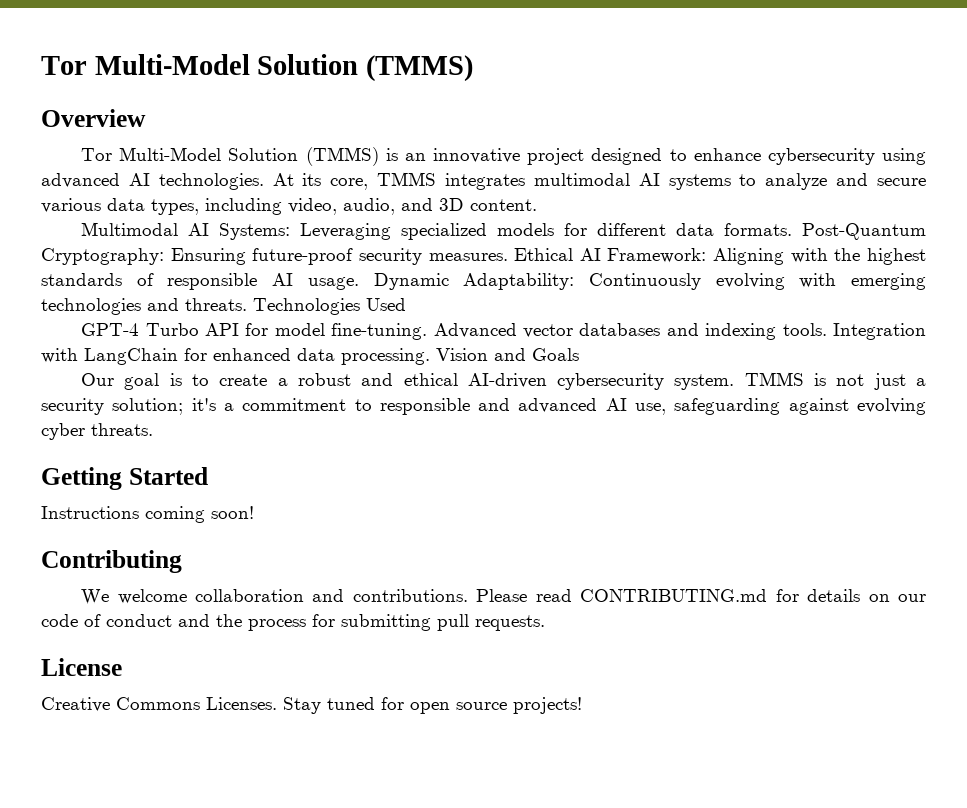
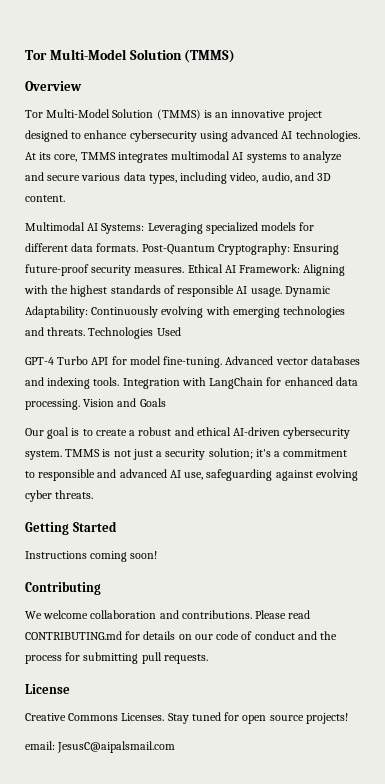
(582, 705) none -> [25,741,176,753] // email: JesusC@aipalsmail.com

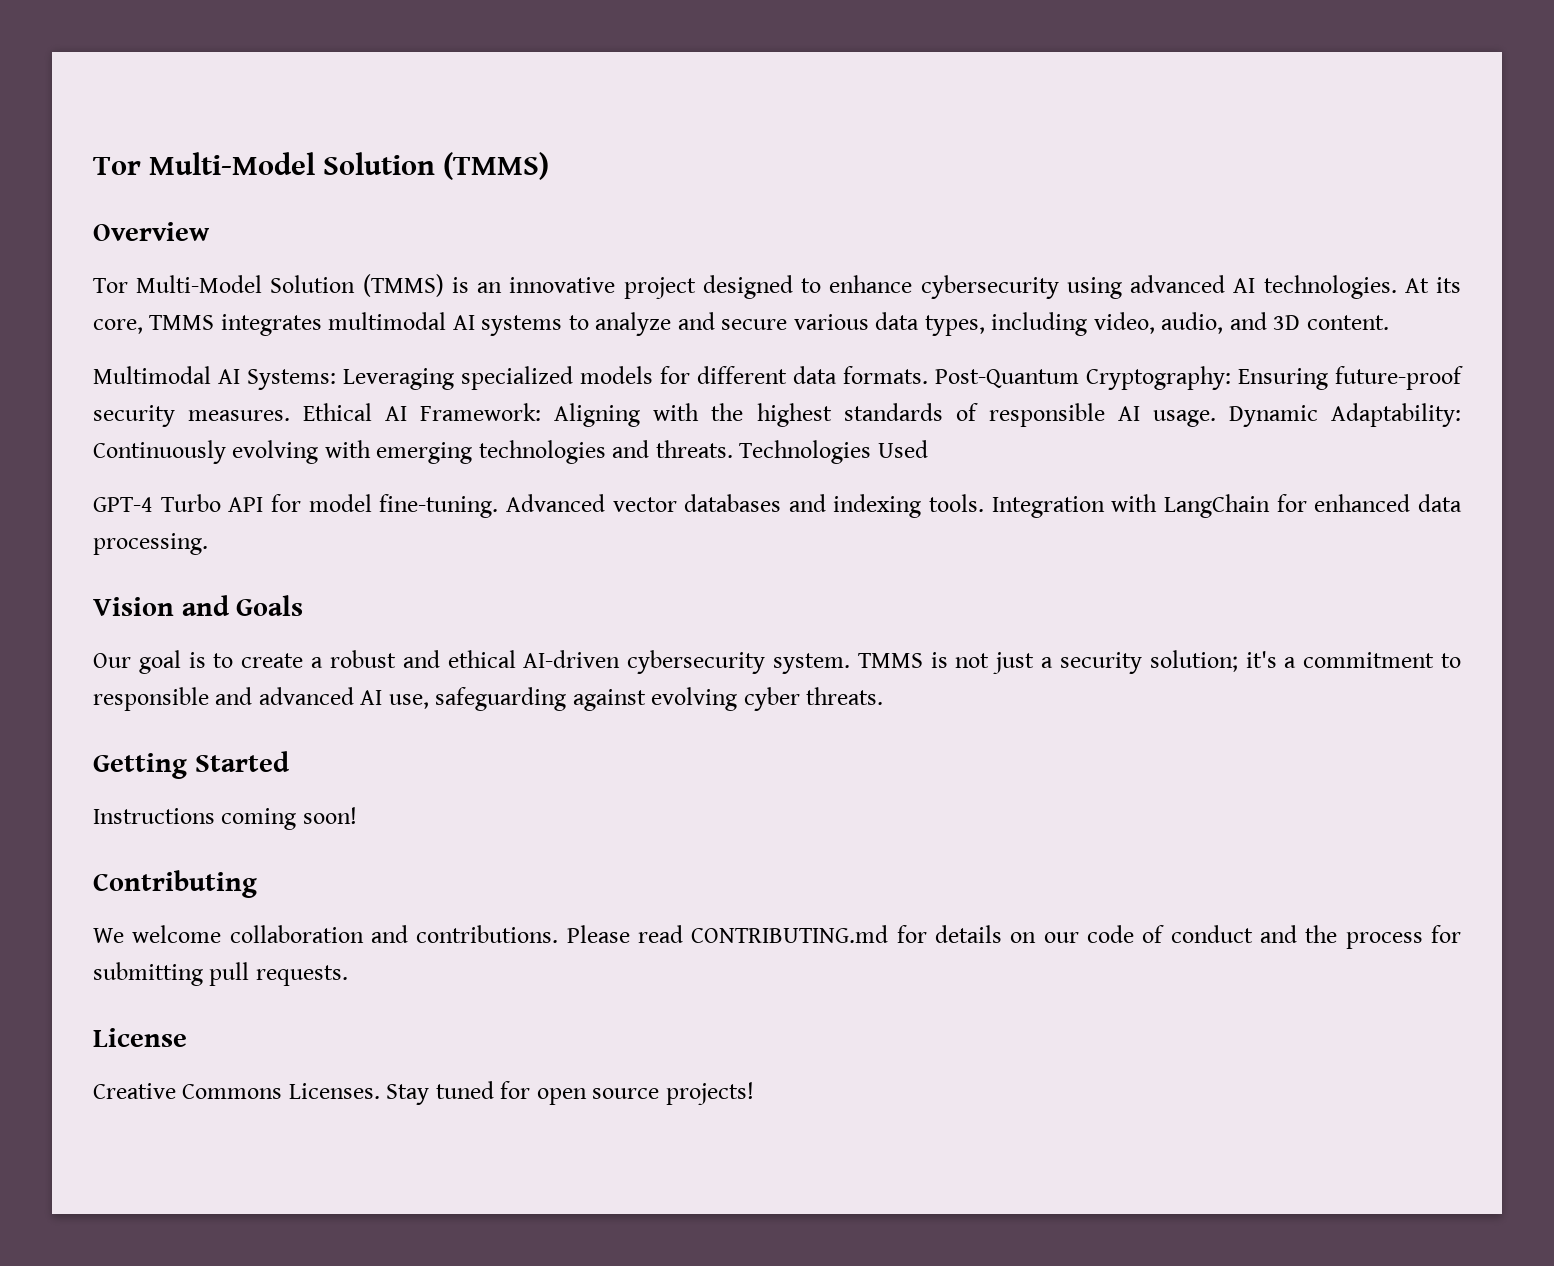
(80, 404) none -> (208, 544) //
[25,741,176,753] // email: JesusC@aipalsmail.com -> (754, 1093) none

